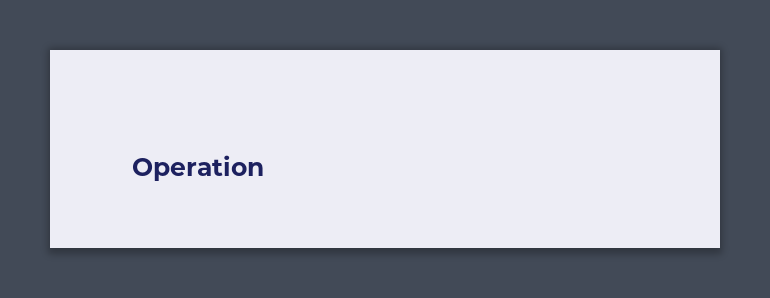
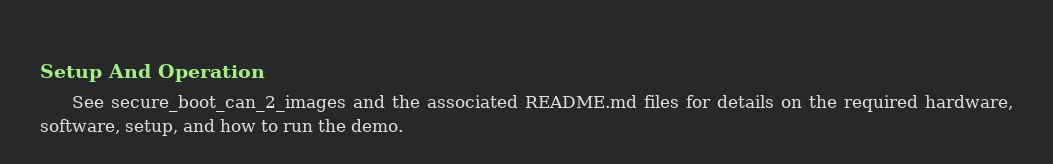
(132, 168) none -> [40,64,151,82] Setup And
(264, 168) none -> [72,95,1014,112] [40,119,403,136] // See secure_boot_can_2_images and the associated README.md files for details on the required hardware, software, setup, and how to run the demo.

